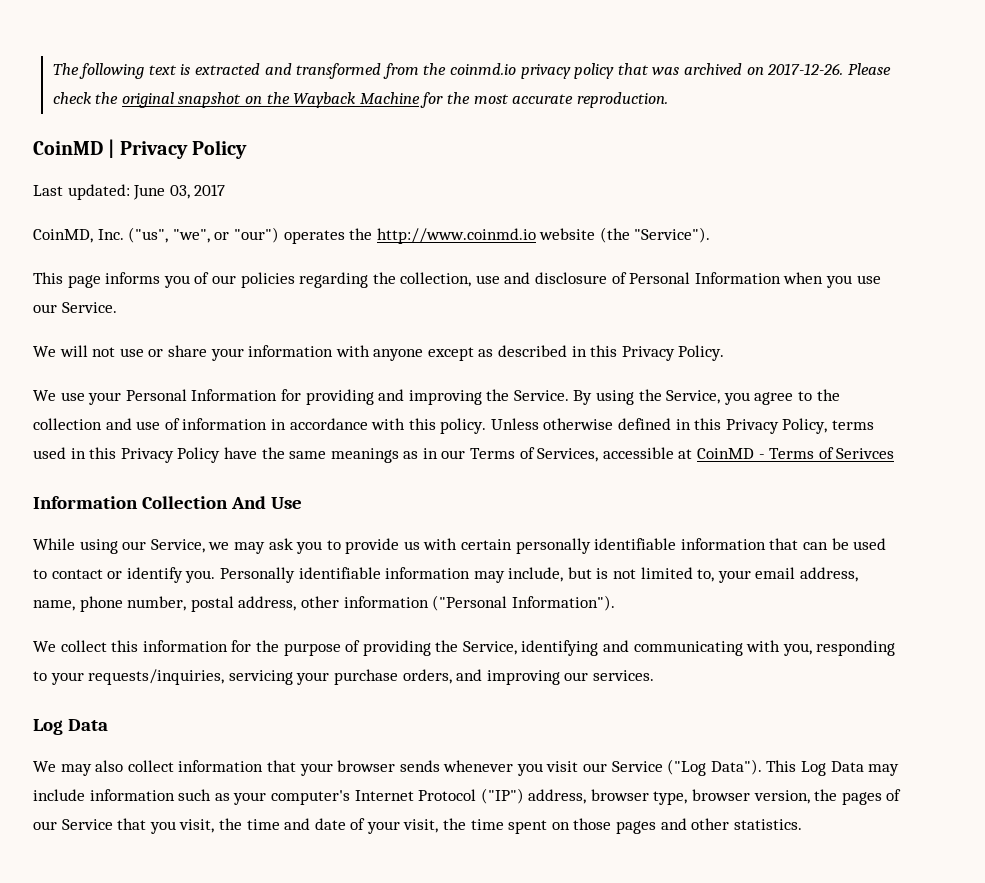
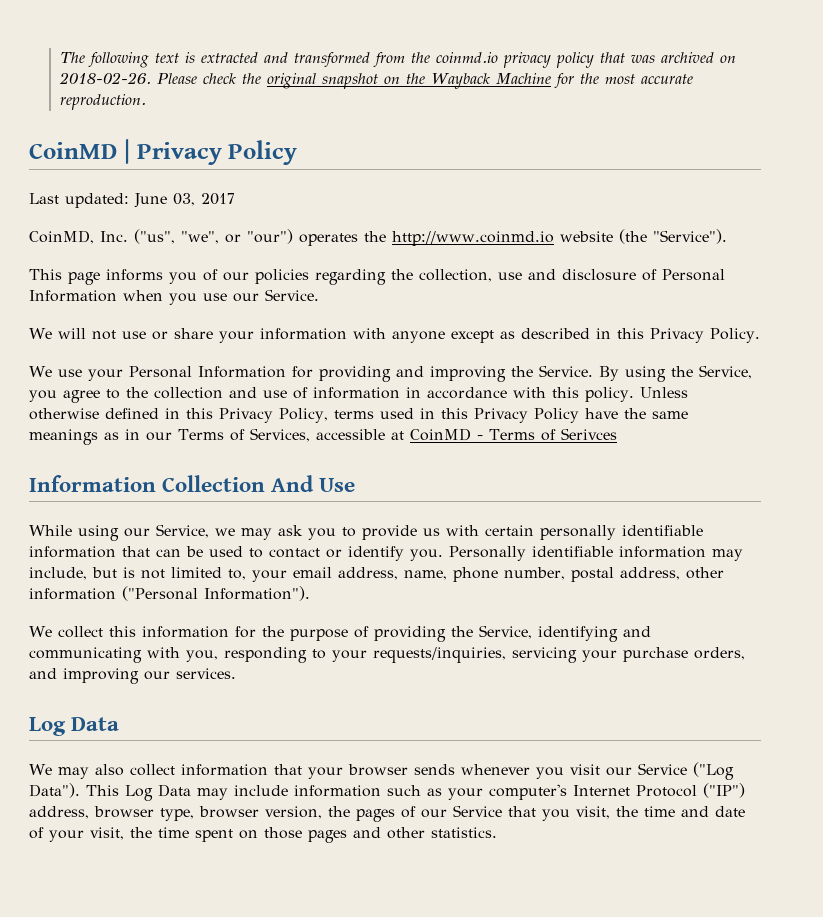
[767,63,844,75] 2017-12-26. -> [59,72,152,84] 2018-02-26.

